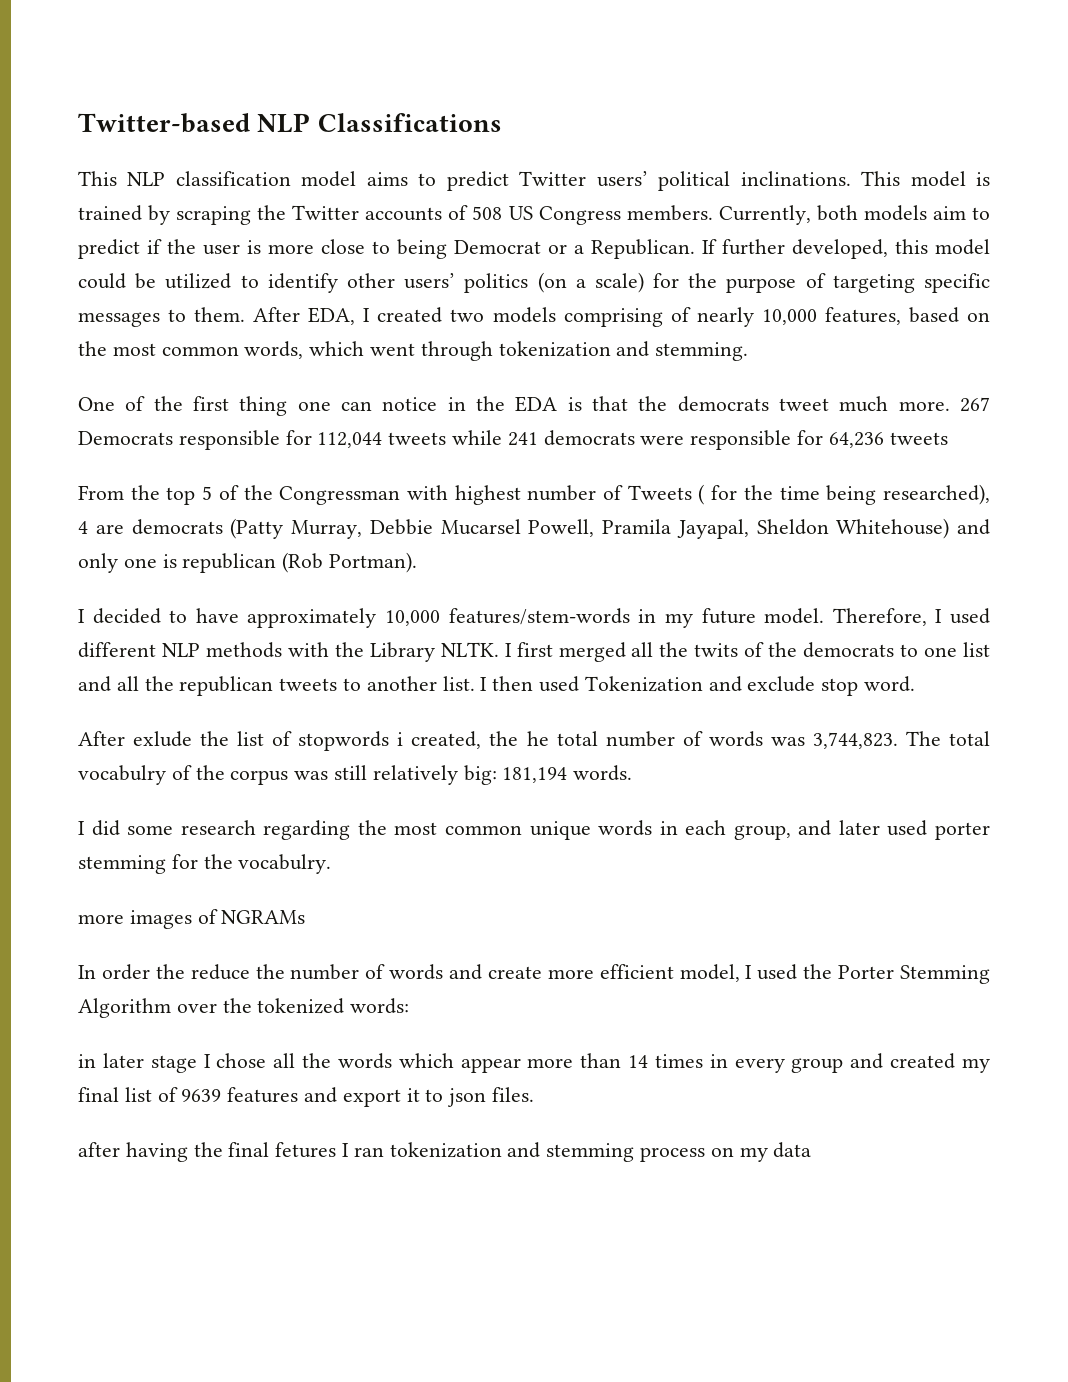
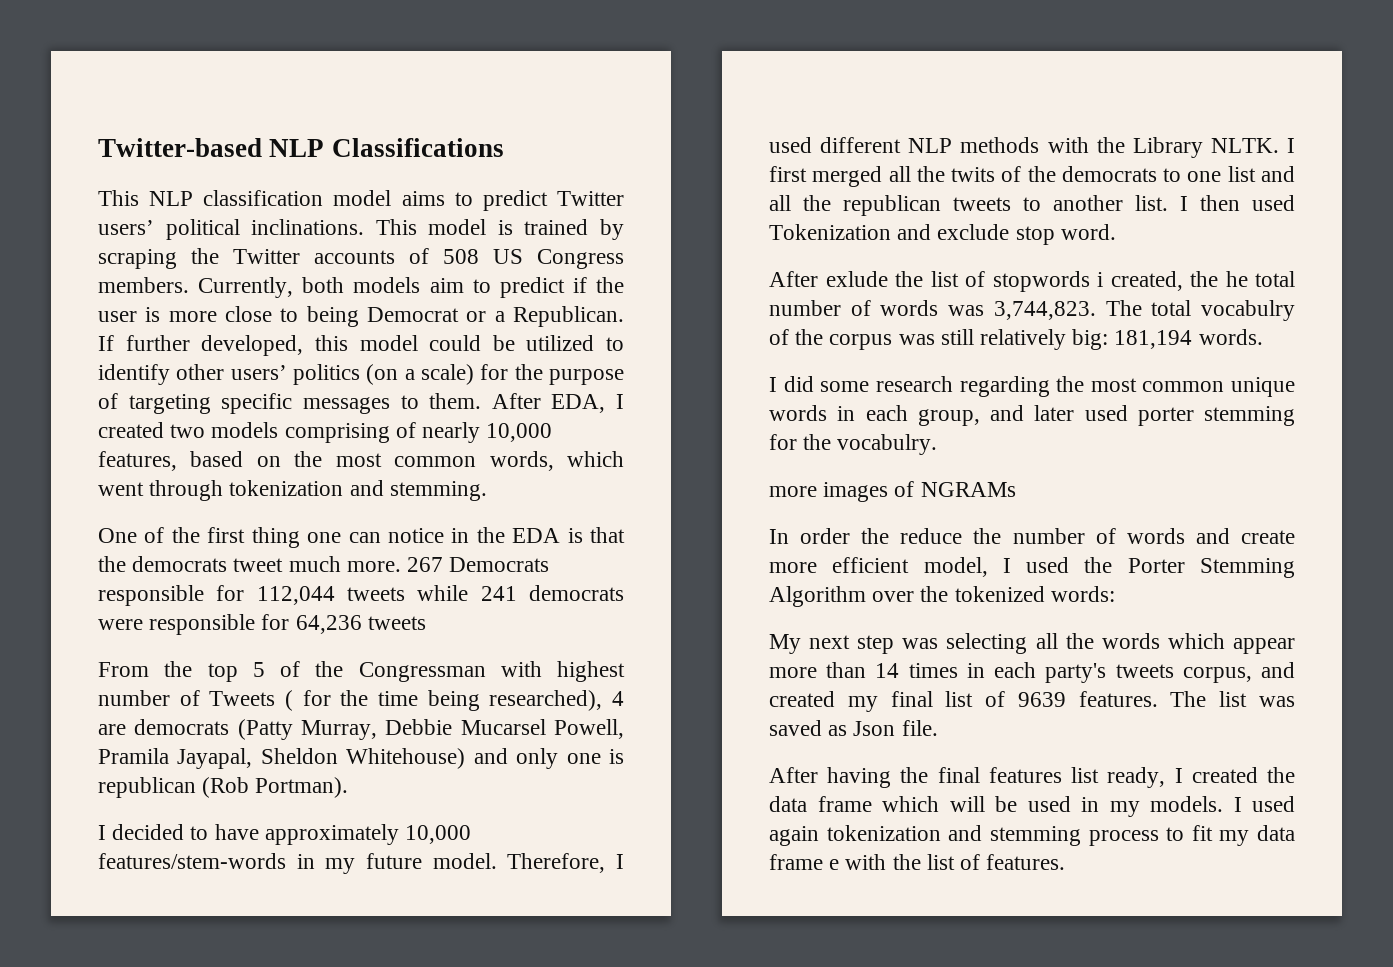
[78,1053,267,1073] in later stage I chose -> [769,633,1028,654] My next step was selecting
[734,1058,844,1073] every group -> [994,662,1252,683] each party's tweets corpus,
[227,1087,535,1107] [78,1142,812,1162] features and export it to json files. // after having the final fetures I ran tokenization and stemming process on my data -> [1078,691,1295,707] [769,720,938,736] [769,767,1295,788] [769,796,1295,817] [769,825,1295,846] [769,854,1066,870] features. The list was saved as Json file. // After having the final features list ready, I created the data frame which will be used in my models. I used again tokenization and stemming process to fit my data frame e with the list of features.

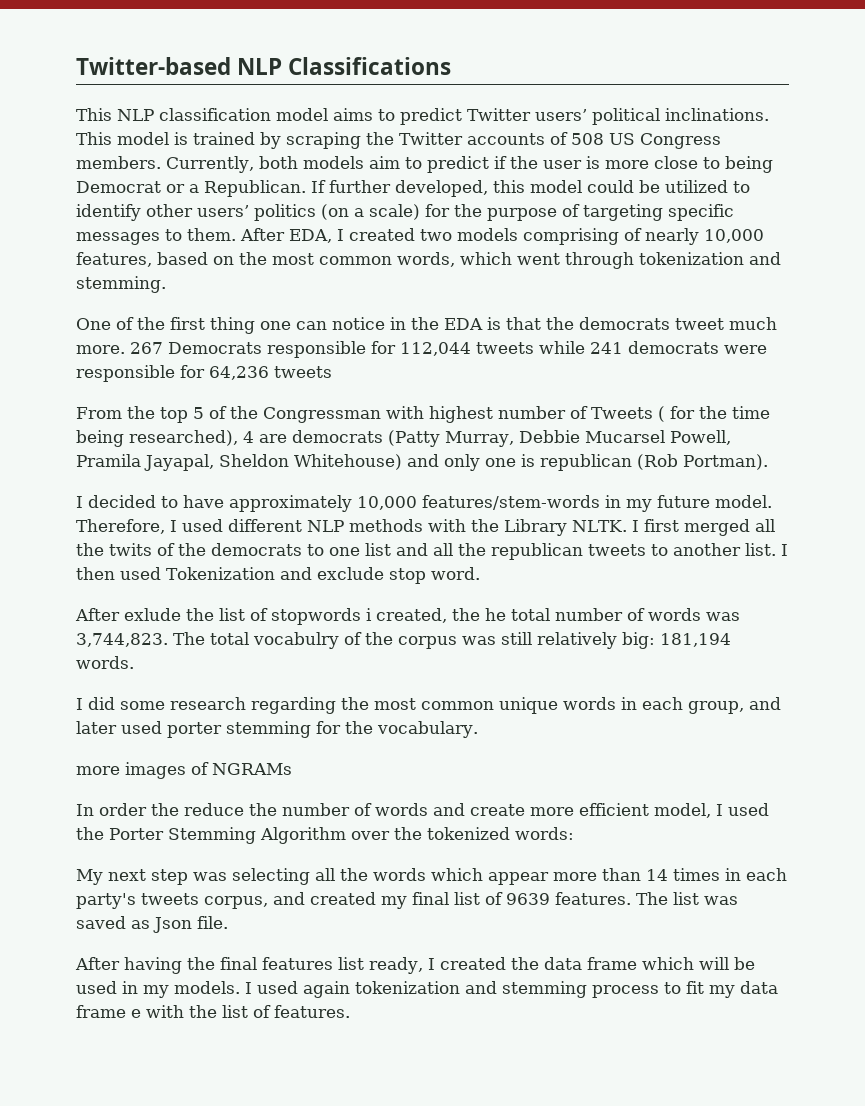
[837,434,938,455] vocabulry. -> [377,721,478,738] vocabulary.

